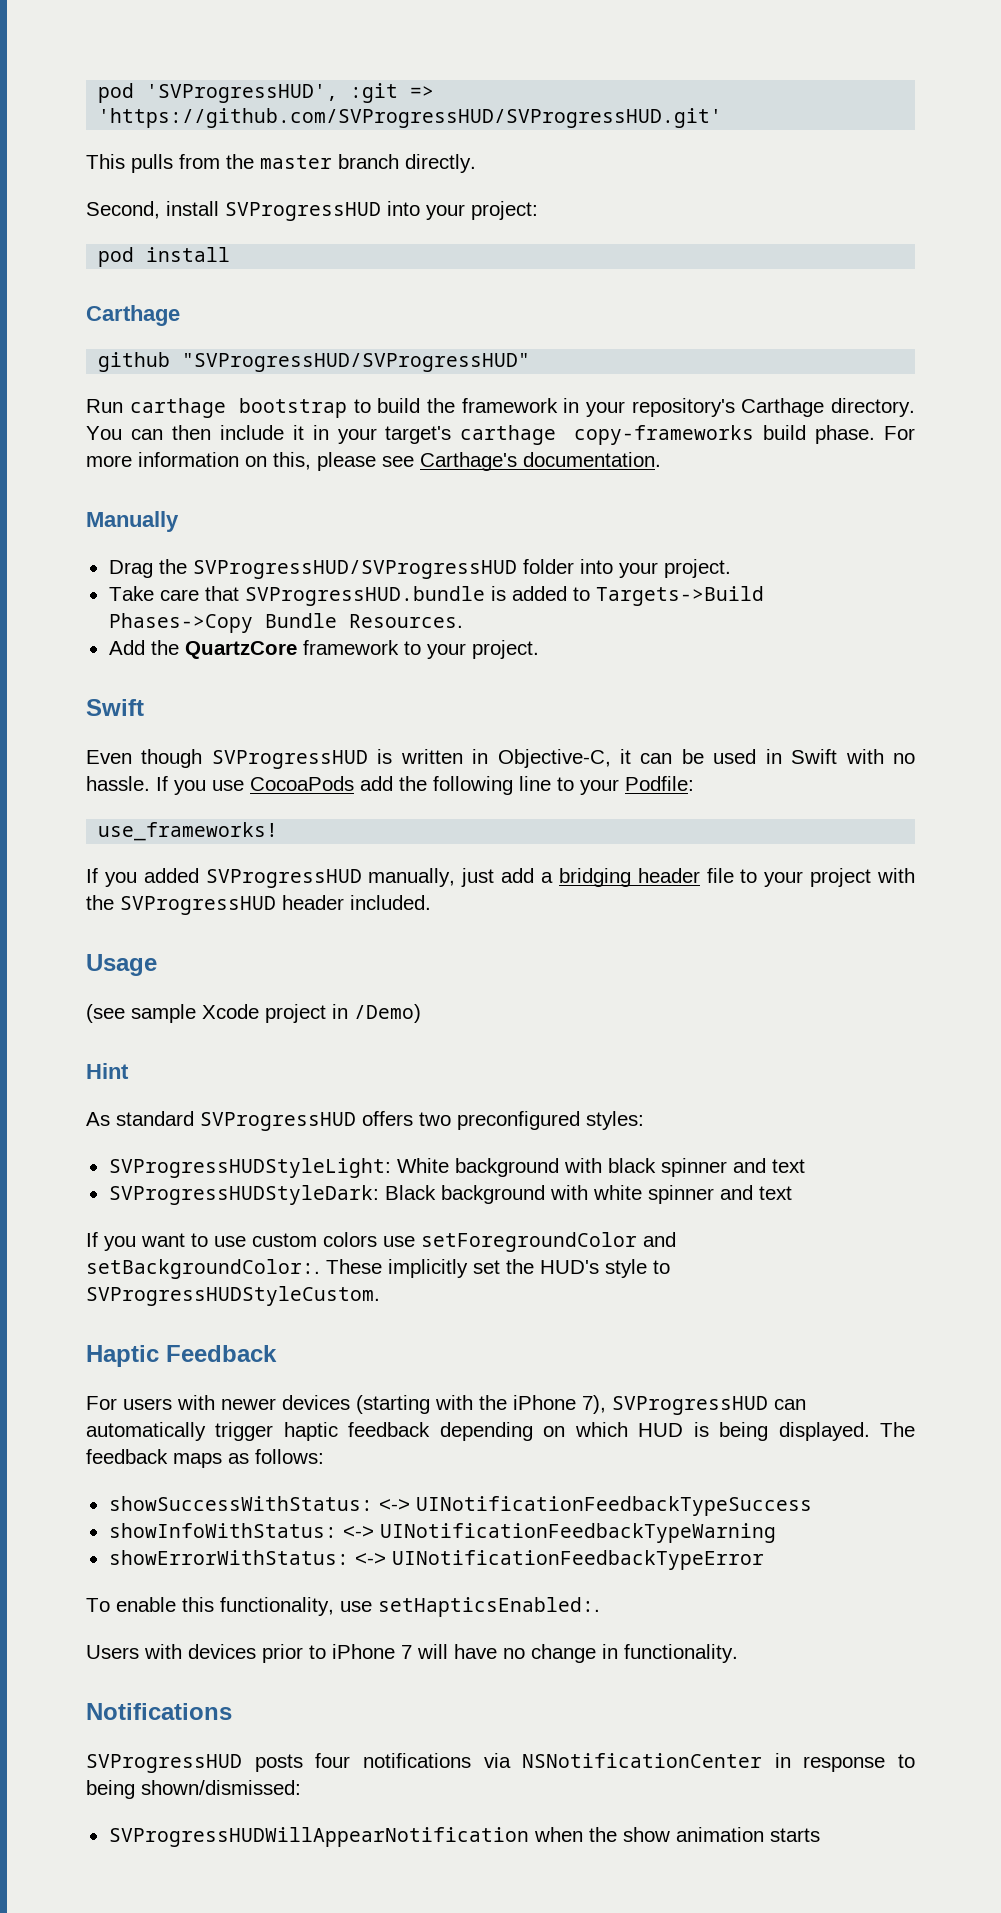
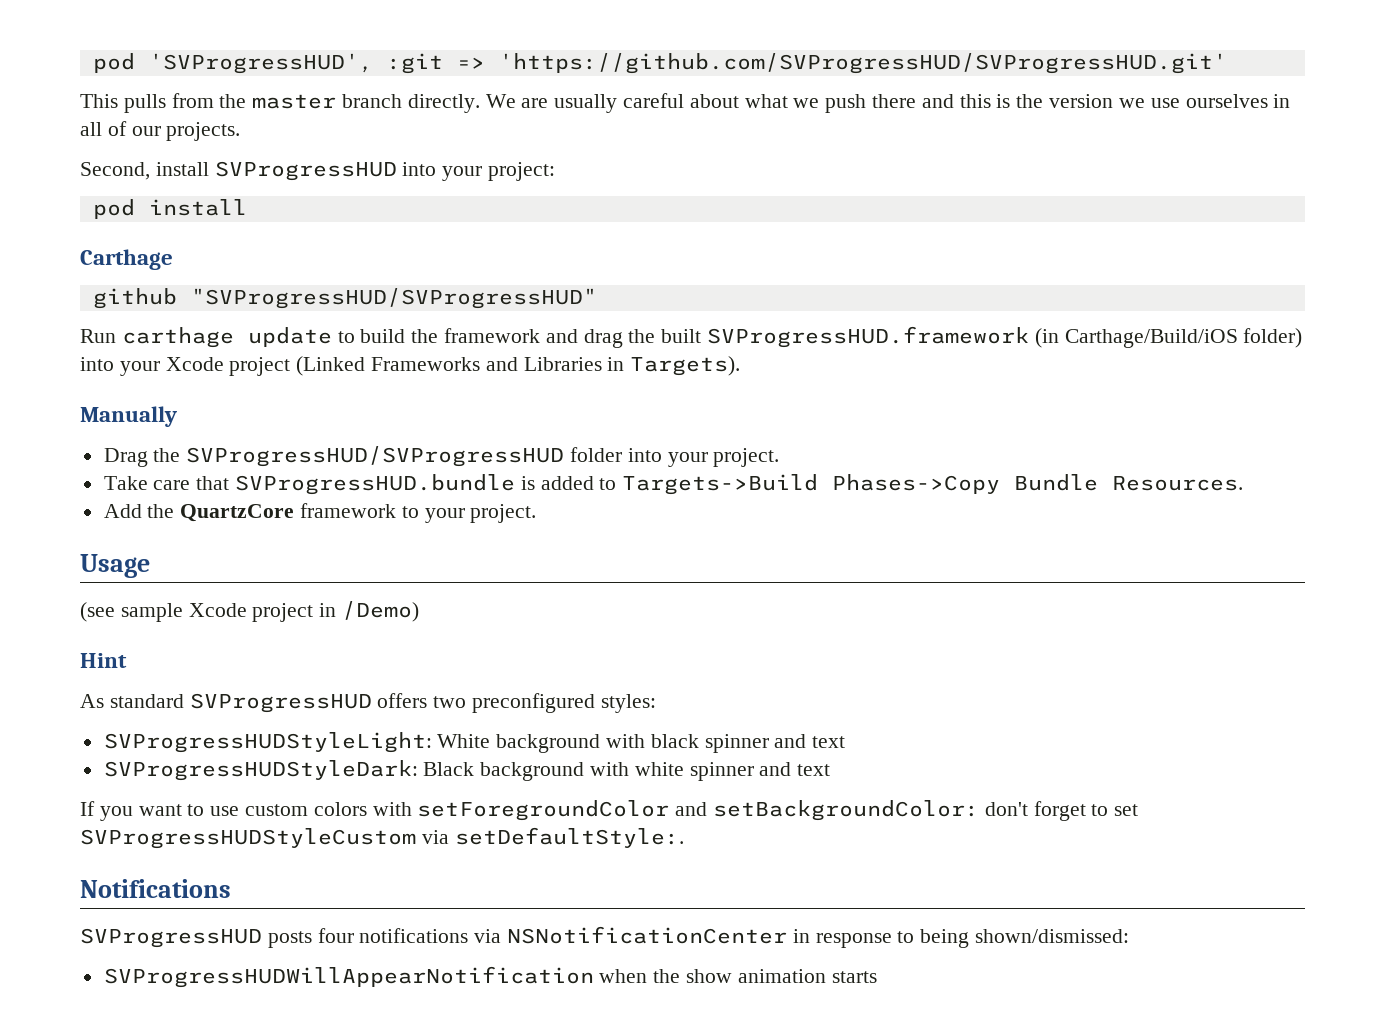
(476, 163) none -> [485,93,1291,113] [80,121,241,141] We are usually careful about what we push there and this is the version we use ourselves in all of our projects.
[239,398,347,418] bootstrap -> [247,327,332,347] update
[563,398,915,417] [86,425,915,445] [86,452,661,471] in your repository's Carthage directory. You can then include it in your target's carthage copy-frameworks build phase. For more information on this, please see Carthage's documentation. -> [545,326,1303,348] [80,356,741,376] and drag the built SVProgressHUD.framework (in Carthage/Build/iOS folder) into your Xcode project (Linked Frameworks and Libraries in Targets).
[86,699,144,716] [86,749,916,769] [86,776,694,795] [98,822,279,841] [86,868,915,888] [86,895,431,915] // Swift // Even though SVProgressHUD is written in Objective-C, it can be used in Swift with no hassle. If you use CocoaPods add the following line to your Podfile: // use_frameworks! // If you added SVProgressHUD manually, just add a bridging header file to your project with the SVProgressHUD header included. -> (537, 513) none
[383,1236,415,1247] use -> [372,802,412,816] with
[86,1259,670,1279] [86,1286,380,1306] [86,1345,277,1367] [86,1395,806,1415] [86,1422,916,1441] [86,1449,324,1468] [108,1496,812,1516] [108,1523,776,1543] [108,1550,764,1570] [86,1597,600,1617] [86,1644,738,1663] setBackgroundColor:. These implicitly set the HUD's style to SVProgressHUDStyleCustom. // Haptic Feedback // For users with newer devices (starting with the iPhone 7), SVProgressHUD can automatically trigger haptic feedback depending on which HUD is being displayed. The feedback maps as follows: // showSuccessWithStatus: <-> UINotificationFeedbackTypeSuccess // showInfoWithStatus: <-> UINotificationFeedbackTypeWarning // showErrorWithStatus: <-> UINotificationFeedbackTypeError // To enable this functionality, use setHapticsEnabled:. // Users with devices prior to iPhone 7 will have no change in functionality. -> [713,800,1139,821] [80,827,684,849] setBackgroundColor: don't forget to set SVProgressHUDStyleCustom via setDefaultStyle:.

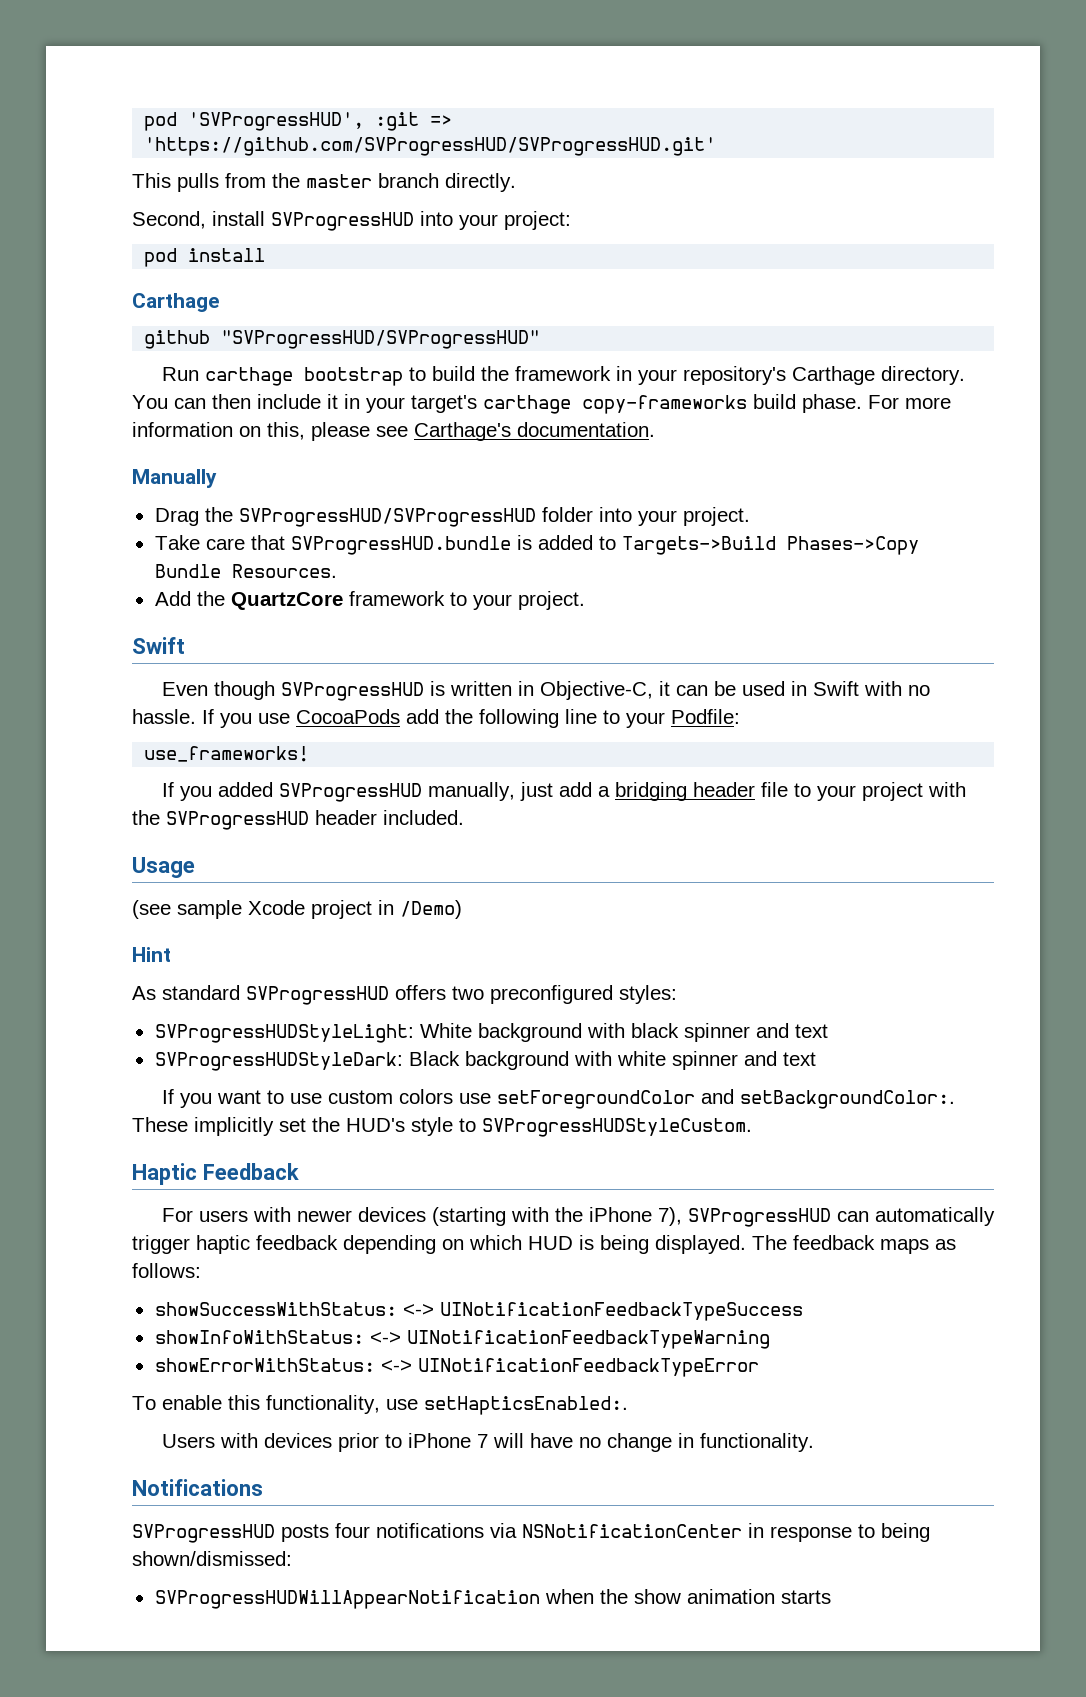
[485,93,1291,113] [80,121,241,141] We are usually careful about what we push there and this is the version we use ourselves in all of our projects. -> (516, 182) none
[247,327,332,347] update -> [303,367,403,386] bootstrap
[545,326,1303,348] [80,356,741,376] and drag the built SVProgressHUD.framework (in Carthage/Build/iOS folder) into your Xcode project (Linked Frameworks and Libraries in Targets). -> [615,366,965,385] [132,394,951,414] [132,422,655,441] in your repository's Carthage directory. You can then include it in your target's carthage copy-frameworks build phase. For more information on this, please see Carthage's documentation.
(537, 513) none -> [132,637,185,654] [161,681,930,701] [132,709,740,728] [144,746,310,762] [161,782,966,802] [132,810,464,830] // Swift // Even though SVProgressHUD is written in Objective-C, it can be used in Swift with no hassle. If you use CocoaPods add the following line to your Podfile: // use_frameworks! // If you added SVProgressHUD manually, just add a bridging header file to your project with the SVProgressHUD header included.
[372,802,412,816] with -> [458,1093,491,1104] use
[713,800,1139,821] [80,827,684,849] setBackgroundColor: don't forget to set SVProgressHUDStyleCustom via setDefaultStyle:. -> [739,1090,955,1109] [132,1117,752,1137] [132,1163,299,1185] [161,1207,995,1227] [132,1235,956,1254] [132,1263,201,1278] [154,1302,803,1321] [154,1330,770,1349] [154,1358,759,1377] [132,1395,628,1415] [161,1433,814,1452] setBackgroundColor:. These implicitly set the HUD's style to SVProgressHUDStyleCustom. // Haptic Feedback // For users with newer devices (starting with the iPhone 7), SVProgressHUD can automatically trigger haptic feedback depending on which HUD is being displayed. The feedback maps as follows: // showSuccessWithStatus: <-> UINotificationFeedbackTypeSuccess // showInfoWithStatus: <-> UINotificationFeedbackTypeWarning // showErrorWithStatus: <-> UINotificationFeedbackTypeError // To enable this functionality, use setHapticsEnabled:. // Users with devices prior to iPhone 7 will have no change in functionality.

